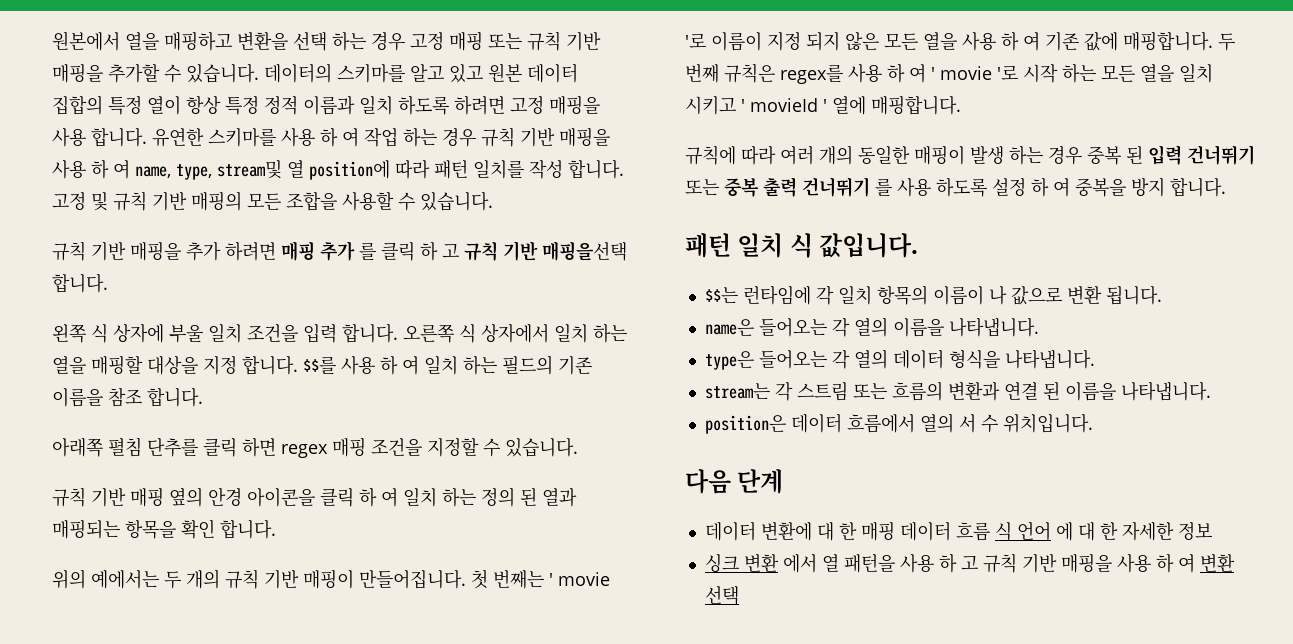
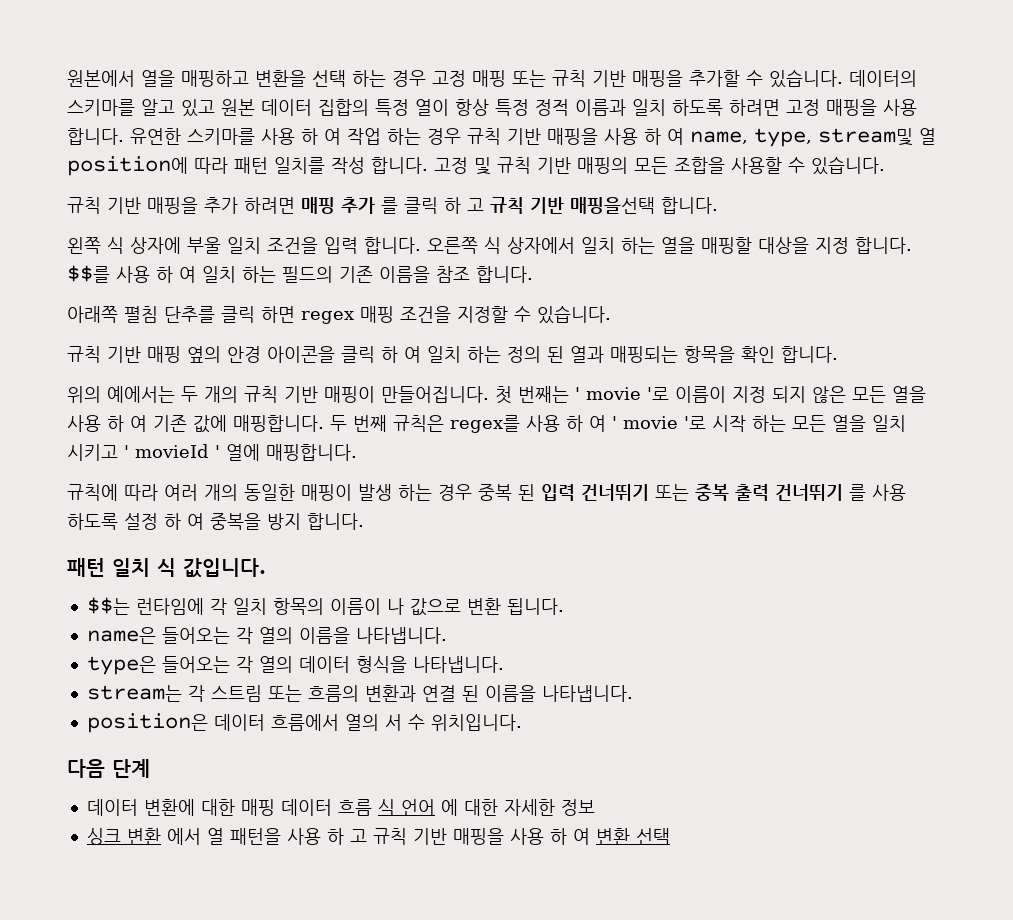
[816,522,857,541] 대 한 -> [200,799,235,816] 대한
[1077,522,1118,541] 대 한 -> [463,799,498,816] 대한

